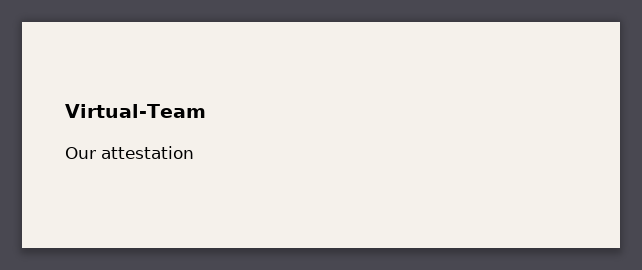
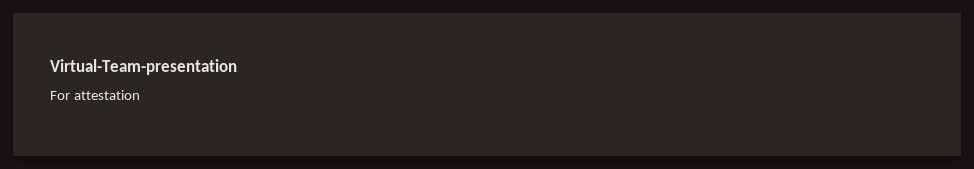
[65,104,206,118] [65,147,96,159] Virtual-Team // Our -> [50,59,237,75] [50,91,70,100] Virtual-Team-presentation // For

